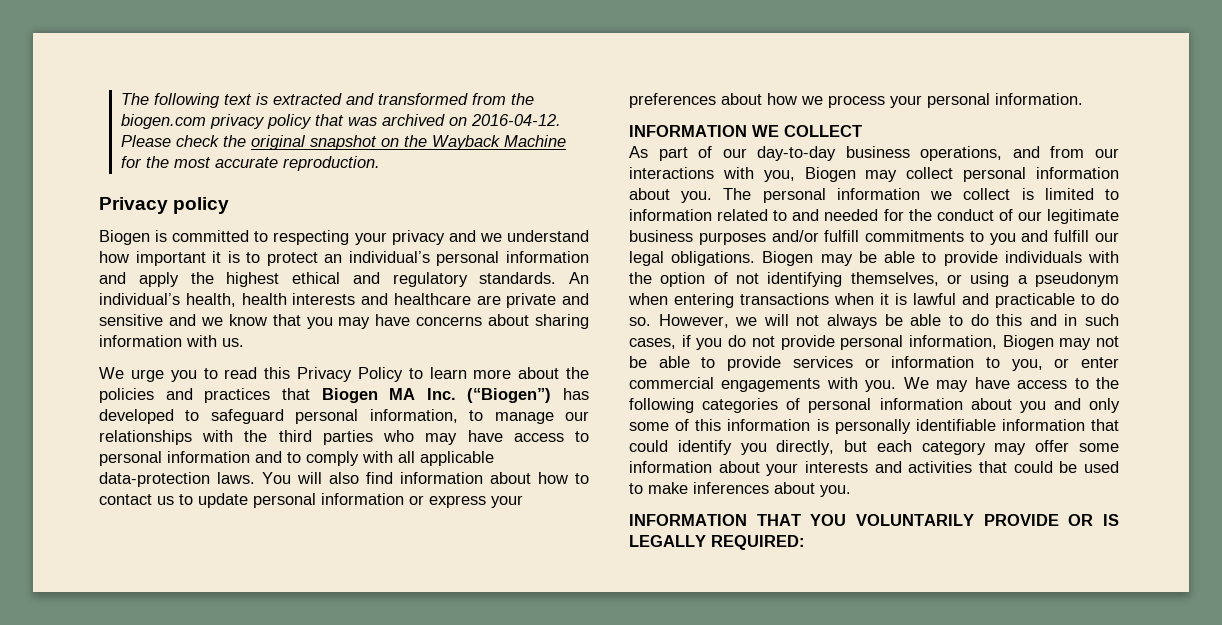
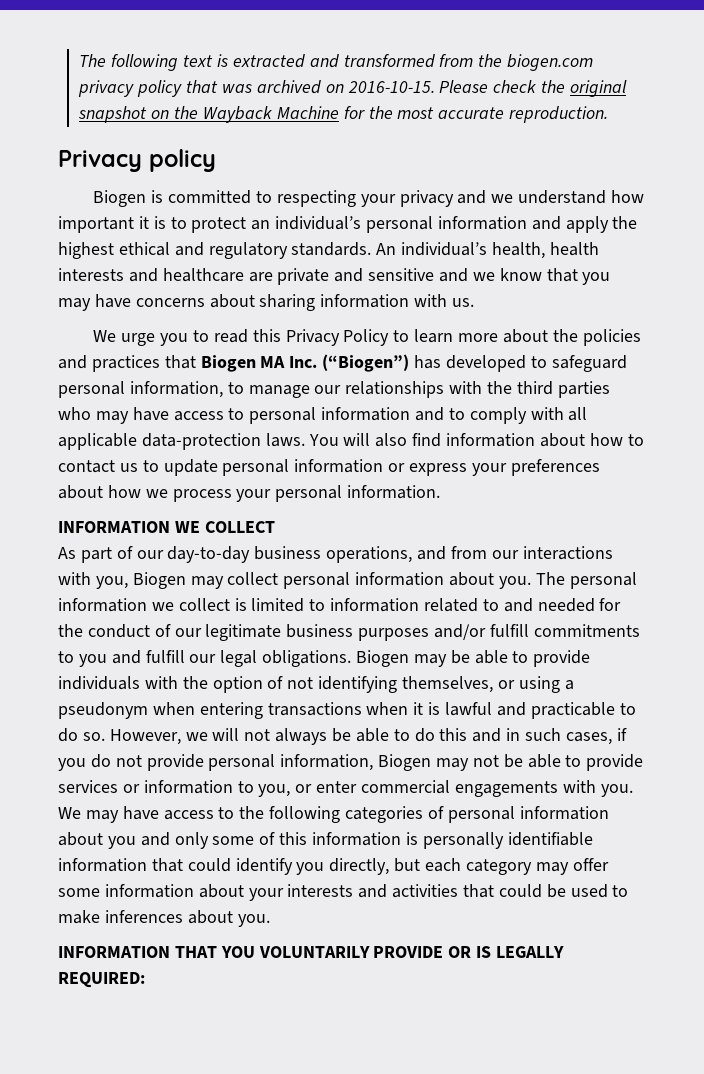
[470,114,561,126] 2016-04-12. -> [347,81,435,93] 2016-10-15.

